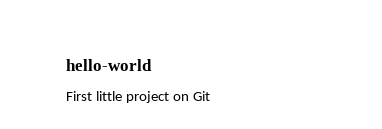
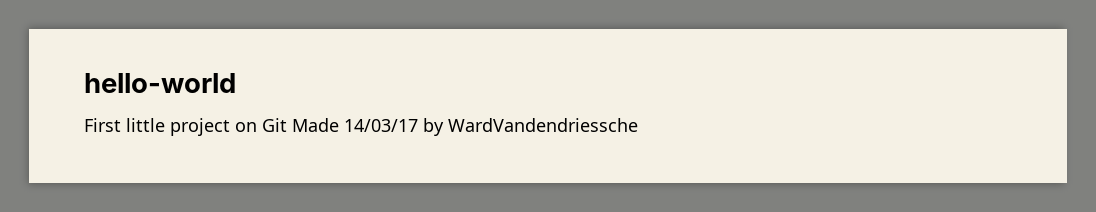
(210, 96) none -> [292,118,638,136] Made 14/03/17 by WardVandendriessche

